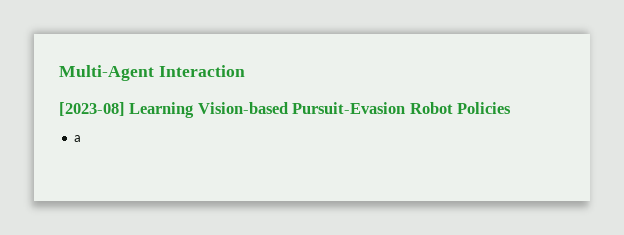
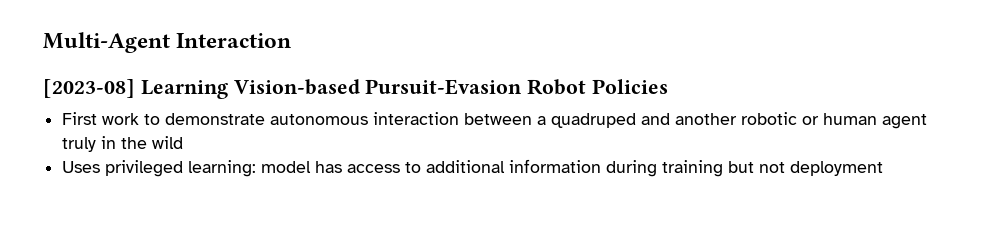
[74,135,82,142] a -> [62,112,928,129] [62,136,184,152] [62,159,884,177] First work to demonstrate autonomous interaction between a quadruped and another robotic or human agent truly in the wild // Uses privileged learning: model has access to additional information during training but not deployment

